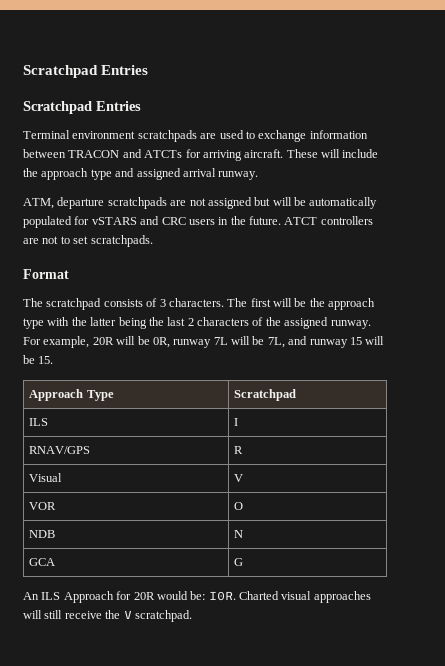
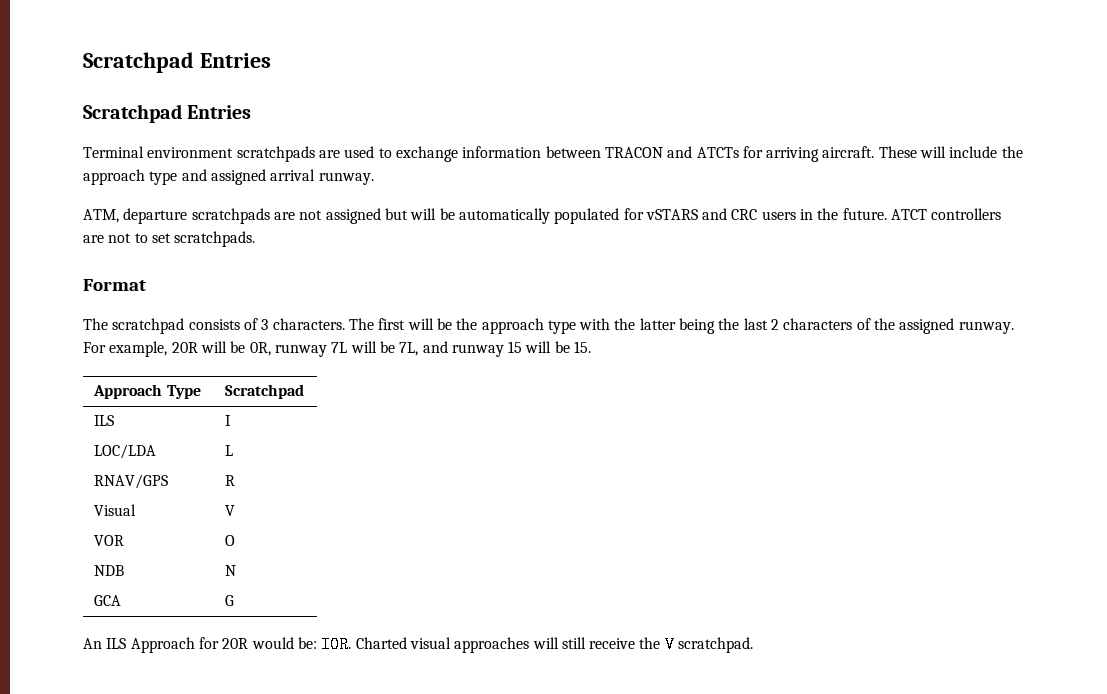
(239, 422) none -> [94,444,157,459] [225,445,234,456] // LOC/LDA | L

